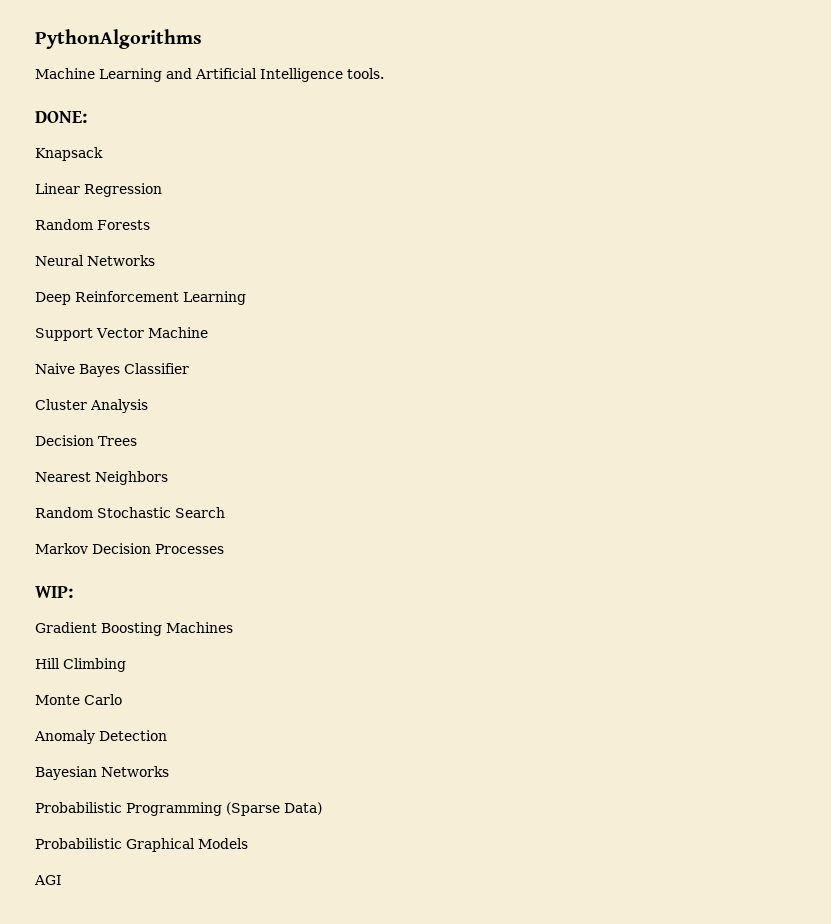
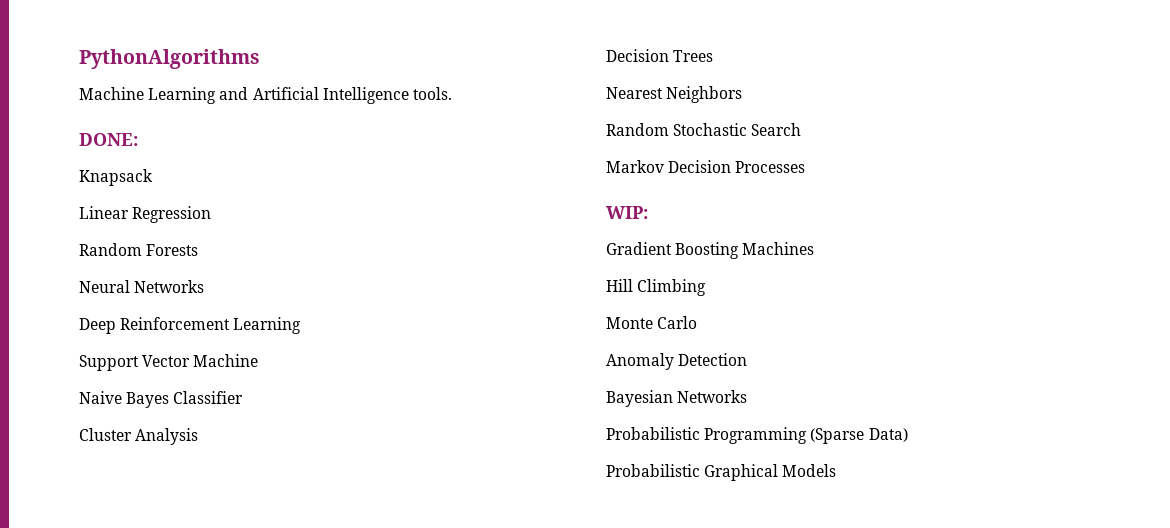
[34,875,62,885] // AGI -> (837, 470) none

